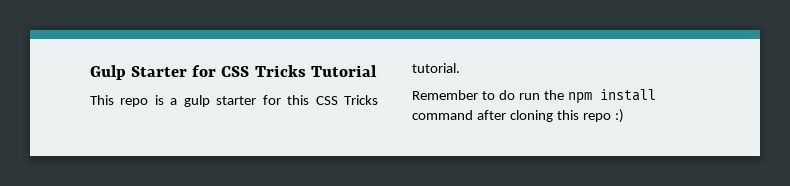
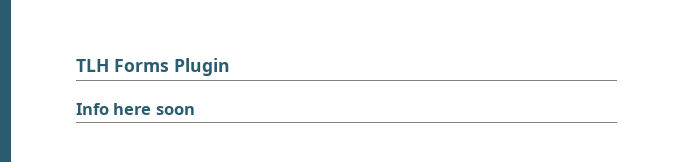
[90,65,377,80] [90,95,379,107] [412,63,460,73] [412,89,656,104] [412,109,624,123] Gulp Starter for CSS Tricks Tutorial // This repo is a gulp starter for this CSS Tricks tutorial. // Remember to do run the npm install command after cloning this repo :) -> [76,58,230,76] [76,103,195,115] TLH Forms Plugin // Info here soon

